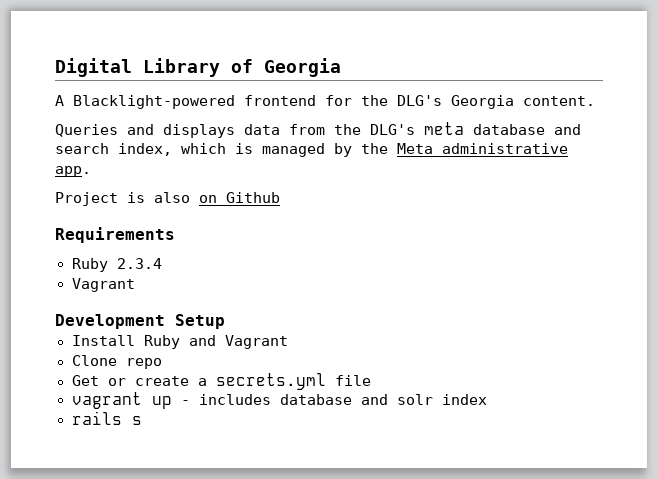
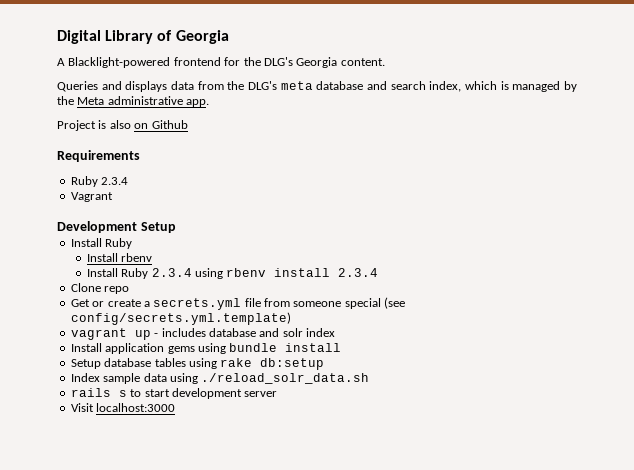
[188,335,288,349] and Vagrant -> [86,253,153,262] [86,268,379,279] // Install rbenv // Install Ruby 2.3.4 using rbenv install 2.3.4
(371, 380) none -> [264,297,406,309] [70,312,291,325] from someone special (see config/secrets.yml.template)
[71,411,142,425] rails s -> [70,343,342,354] [70,358,325,370] [70,373,370,384] [70,388,278,399] [70,403,176,412] Install application gems using bundle install // Setup database tables using rake db:setup // Index sample data using ./reload_solr_data.sh // rails s to start development server // Visit localhost:3000

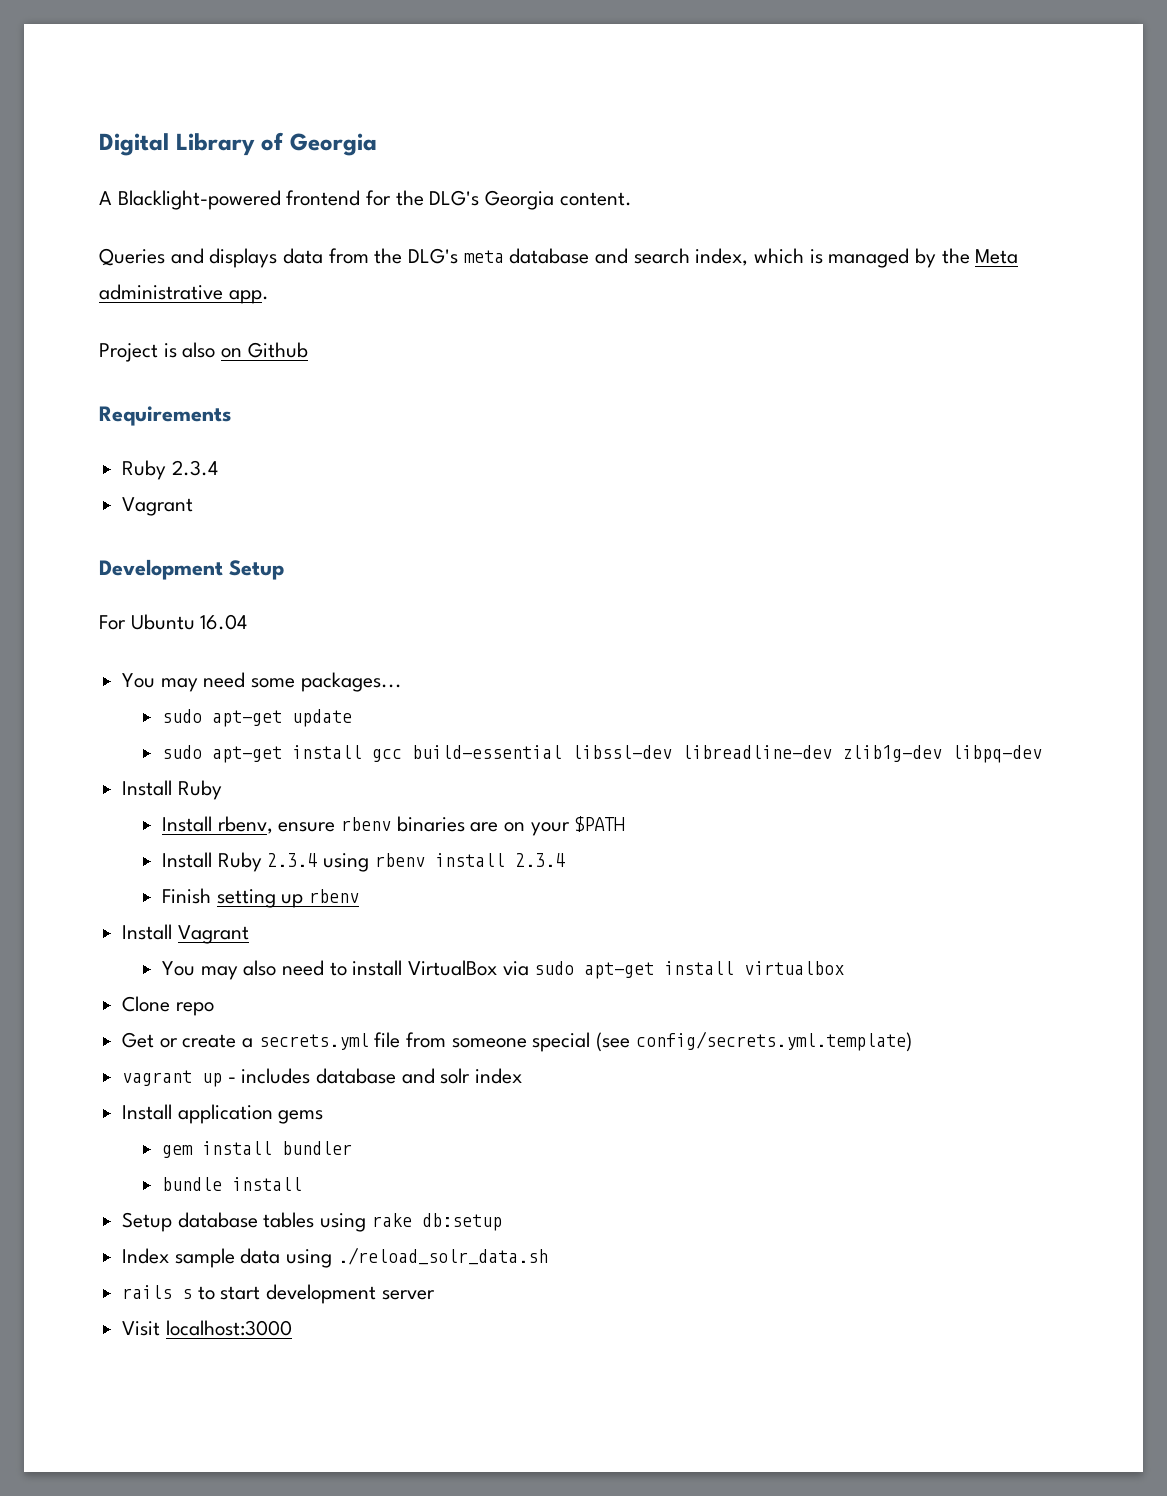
(176, 227) none -> [99,614,248,630] [122,672,402,692] [161,709,352,727] [161,745,1042,763] // For Ubuntu 16.04 // You may need some packages... // sudo apt-get update // sudo apt-get install gcc build-essential libssl-dev libreadline-dev zlib1g-dev libpq-dev
[121,253,153,262] rbenv -> [217,816,626,836] rbenv, ensure rbenv binaries are on your $PATH
(379, 272) none -> [161,888,359,908] [122,924,249,944] [161,960,845,980] // Finish setting up rbenv // Install Vagrant // You may also need to install VirtualBox via sudo apt-get install virtualbox
[197,343,226,354] using -> [161,1141,352,1158] // gem install bundler //

